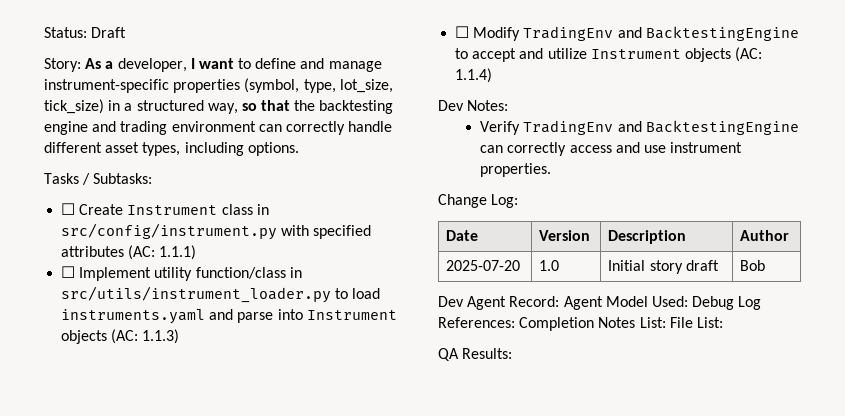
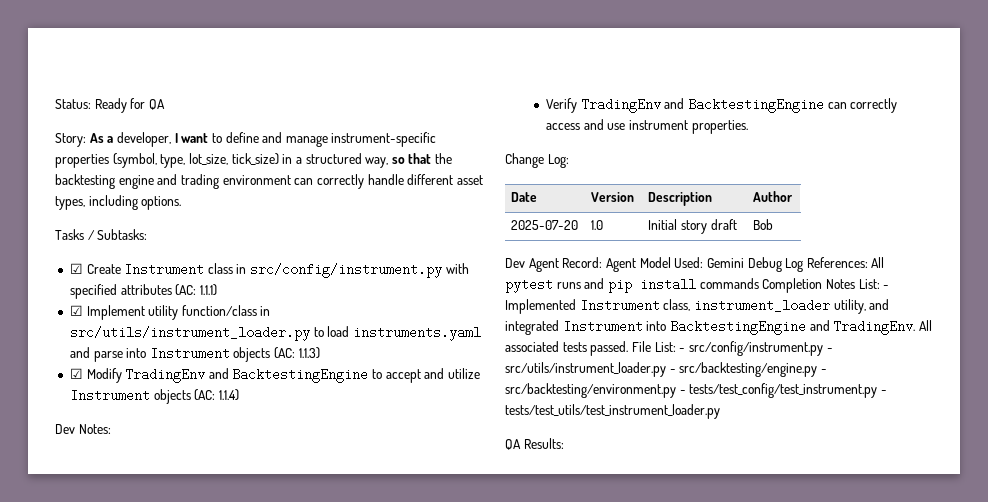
[91,27,127,38] Draft -> [94,98,165,113] Ready for QA
[61,203,76,215] ☐ -> [69,263,83,274] ☑
[61,266,76,278] ☐ -> [69,305,83,316] ☑
[455,26,470,38] ☐ -> [69,368,83,379] ☑
(688, 301) none -> [706,258,744,268] Gemini
[519,317,723,331] Completion Notes List: File List: -> [871,257,885,268] [505,278,890,293] [505,299,890,314] [505,320,932,335] [505,341,833,356] [505,362,827,377] [505,383,887,398] [505,404,720,419] All pytest runs and pip install commands Completion Notes List: - Implemented Instrument class, instrument_loader utility, and integrated Instrument into BacktestingEngine and TradingEnv. All associated tests passed. File List: - src/config/instrument.py - src/utils/instrument_loader.py - src/backtesting/engine.py - src/backtesting/environment.py - tests/test_config/test_instrument.py - tests/test_utils/test_instrument_loader.py

